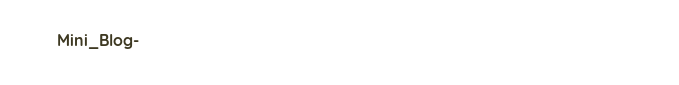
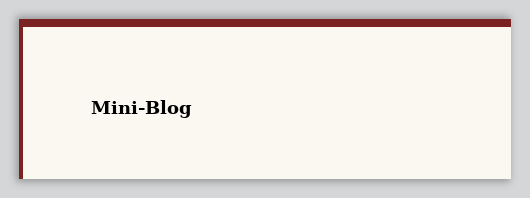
[57,34,139,49] Mini_Blog- -> [91,100,192,118] Mini-Blog

